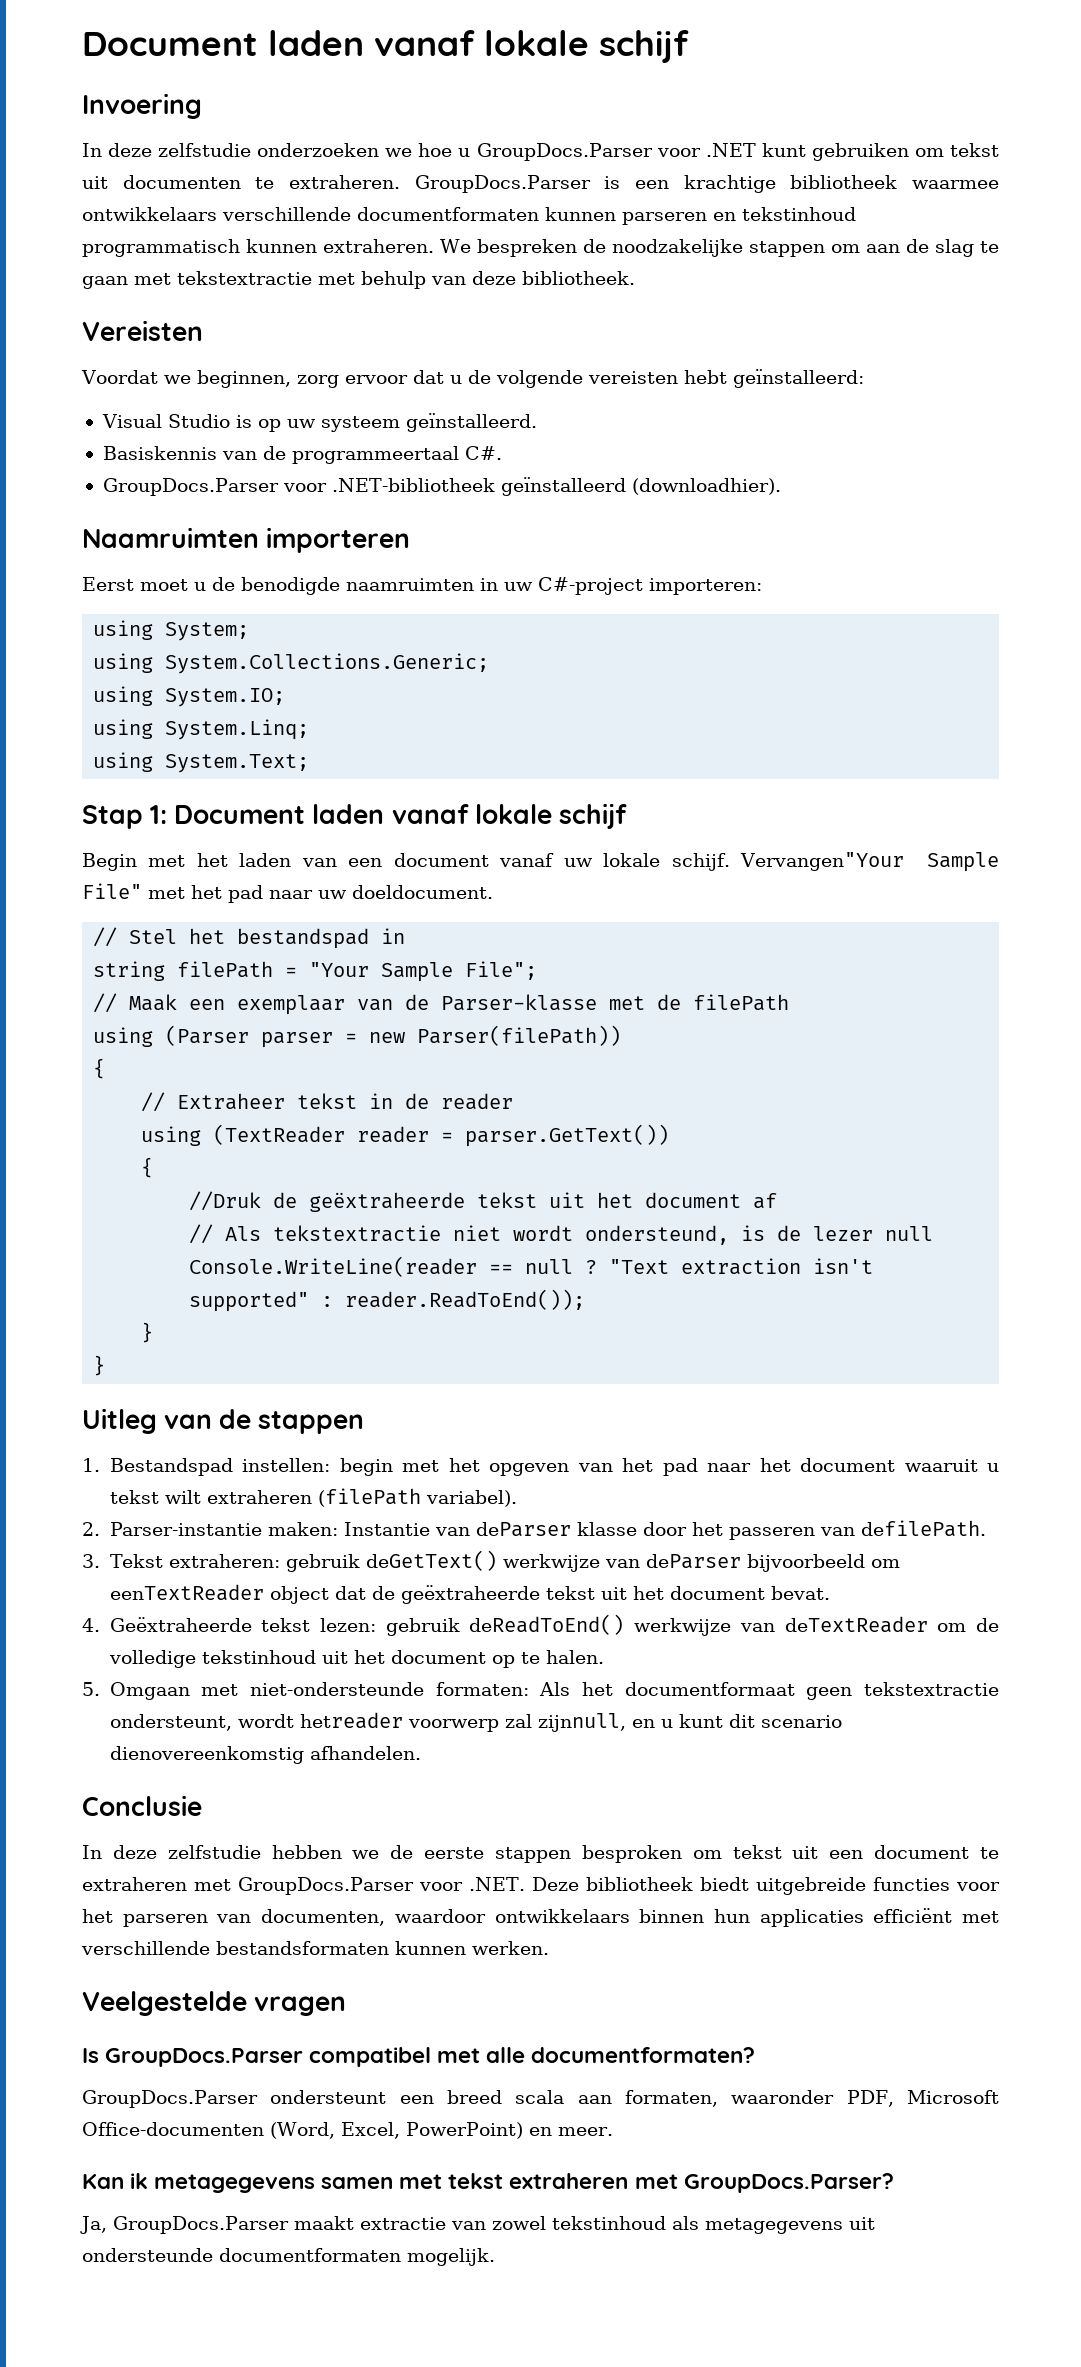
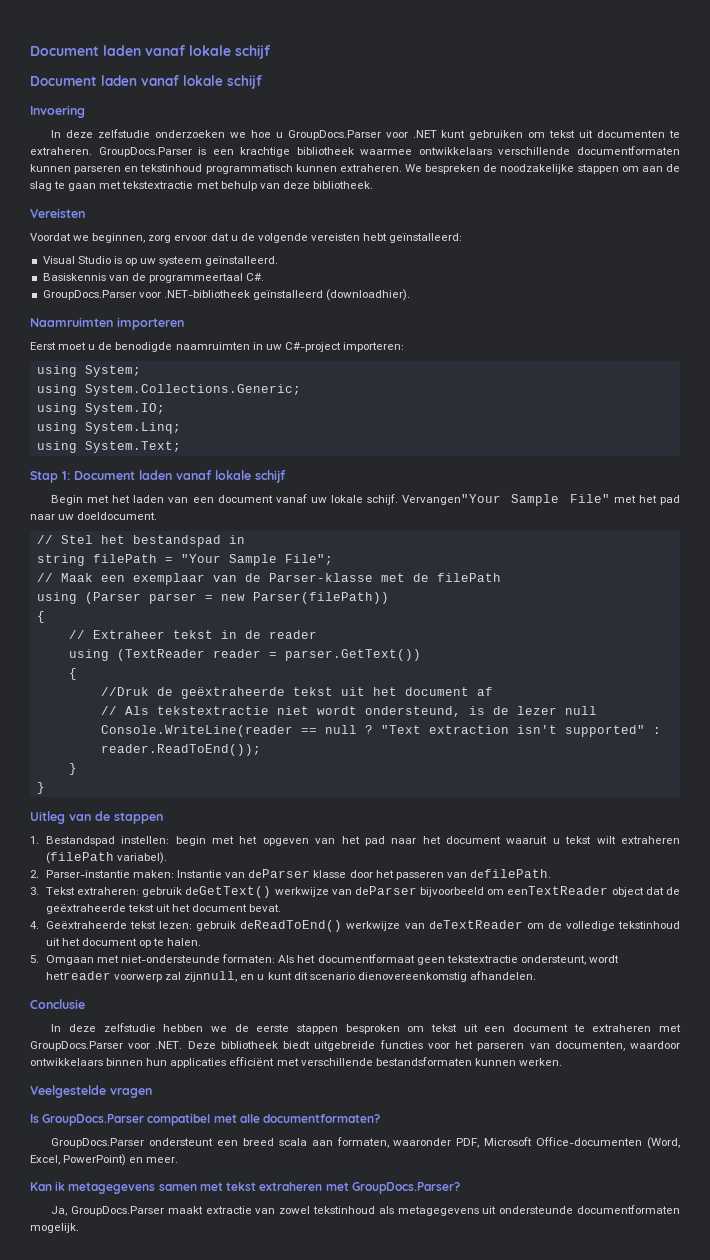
[82,30,689,63] Document laden vanaf lokale schijf -> [30,45,271,59] [30,75,262,89] Document laden vanaf lokale schijf // Document laden vanaf lokale schijf

